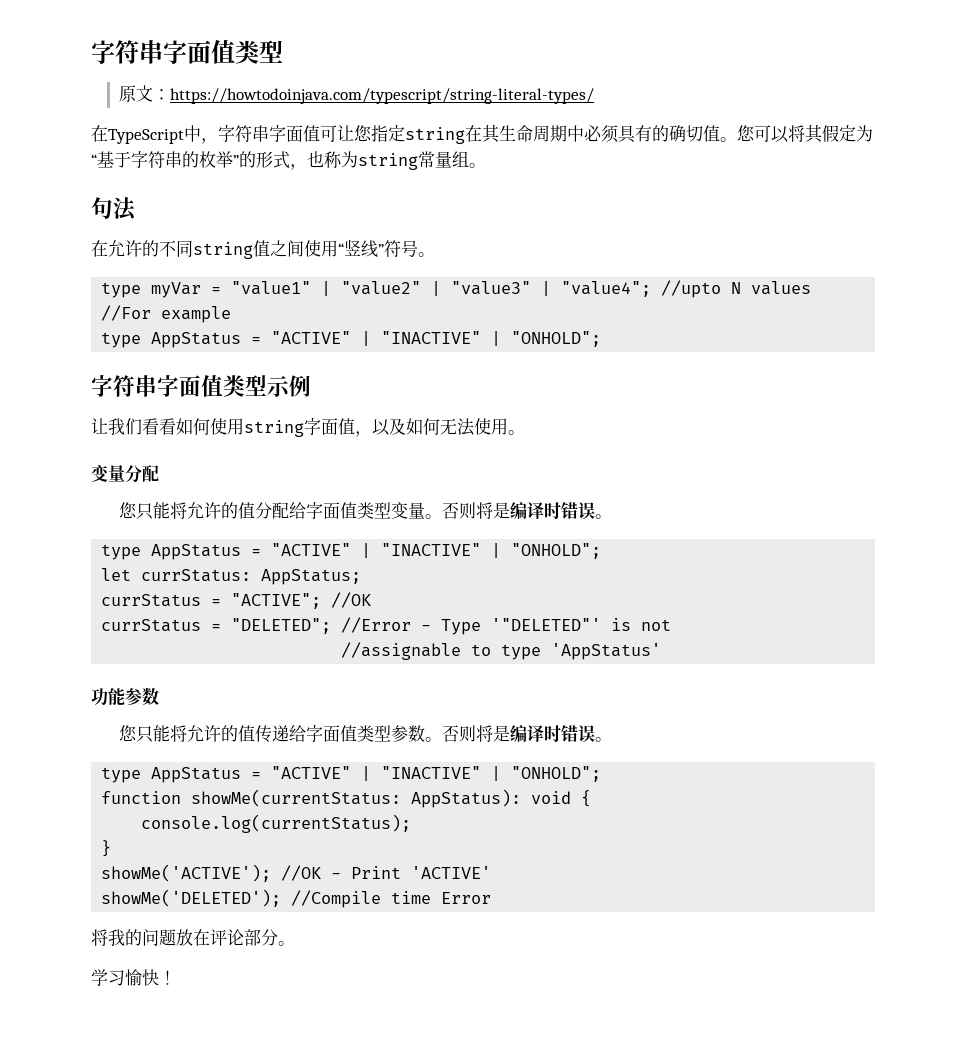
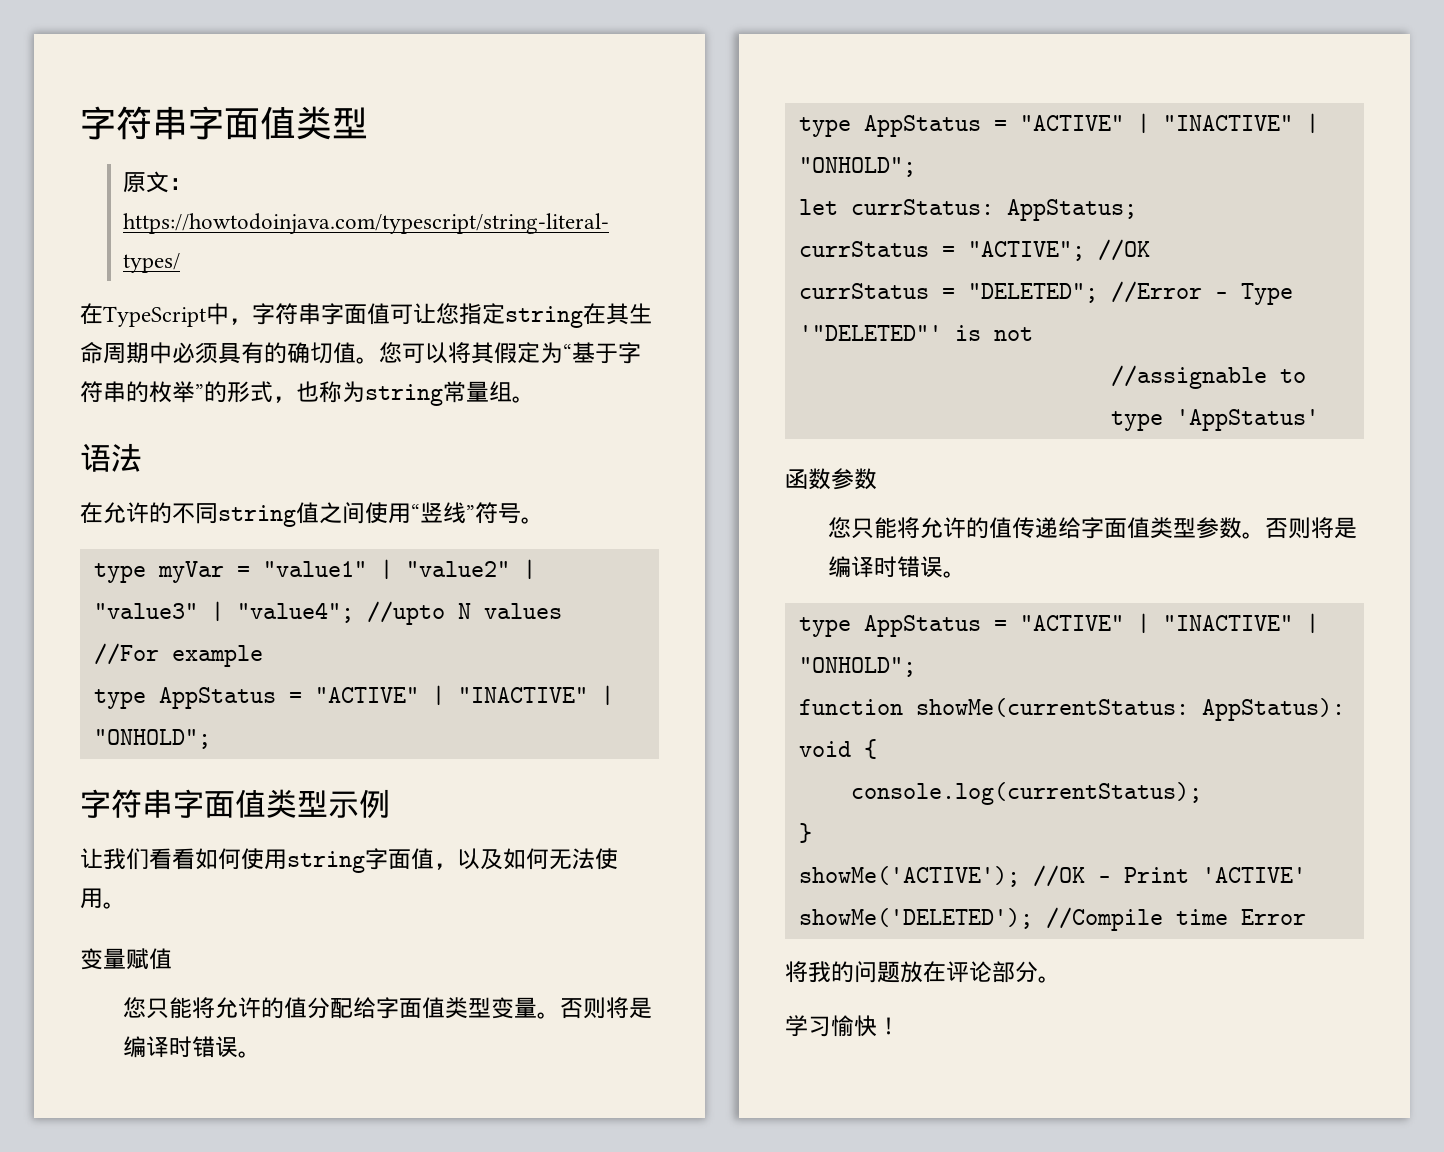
[91,197,113,219] 句 -> [80,443,111,472] 语
[125,465,159,483] 分配 -> [126,948,172,970] 赋值
[91,688,125,705] 功能 -> [785,468,831,490] 函数

